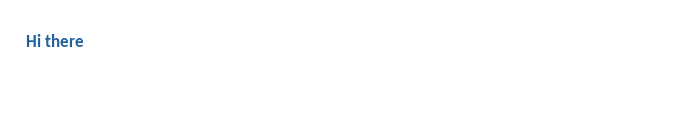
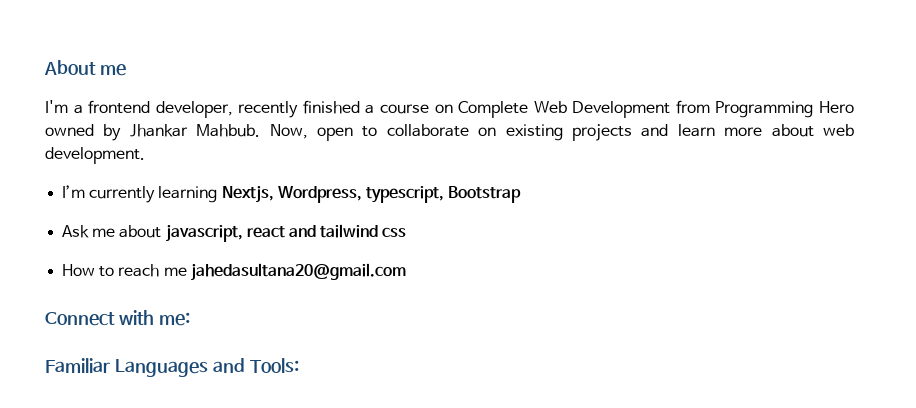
[26,34,85,47] Hi there -> [44,60,126,76] [45,100,854,118] [45,124,854,141] [45,147,145,164] [62,185,522,203] [62,224,407,242] [62,263,406,281] [45,310,190,326] [45,358,299,377] About me // I'm a frontend developer, recently finished a course on Complete Web Development from Programming Hero owned by Jhankar Mahbub. Now, open to collaborate on existing projects and learn more about web development. // I’m currently learning Nextjs, Wordpress, typescript, Bootstrap // Ask me about javascript, react and tailwind css // How to reach me jahedasultana20@gmail.com // Connect with me: // Familiar Languages and Tools:

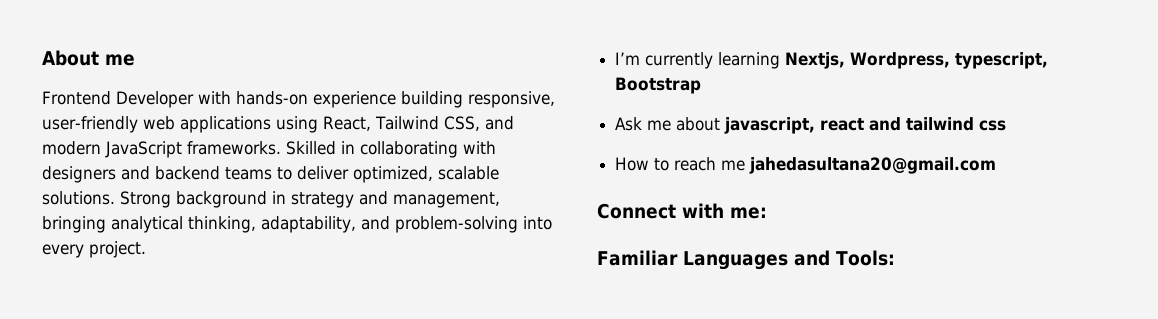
[45,100,854,118] [45,124,854,141] [45,147,145,164] I'm a frontend developer, recently finished a course on Complete Web Development from Programming Hero owned by Jhankar Mahbub. Now, open to collaborate on existing projects and learn more about web development. -> [42,91,555,108] [42,116,514,133] [42,141,496,158] [42,166,499,183] [42,191,500,208] [42,216,552,233] [42,241,146,258] Frontend Developer with hands-on experience building responsive, user-friendly web applications using React, Tailwind CSS, and modern JavaScript frameworks. Skilled in collaborating with designers and backend teams to deliver optimized, scalable solutions. Strong background in strategy and management, bringing analytical thinking, adaptability, and problem-solving into every project.

